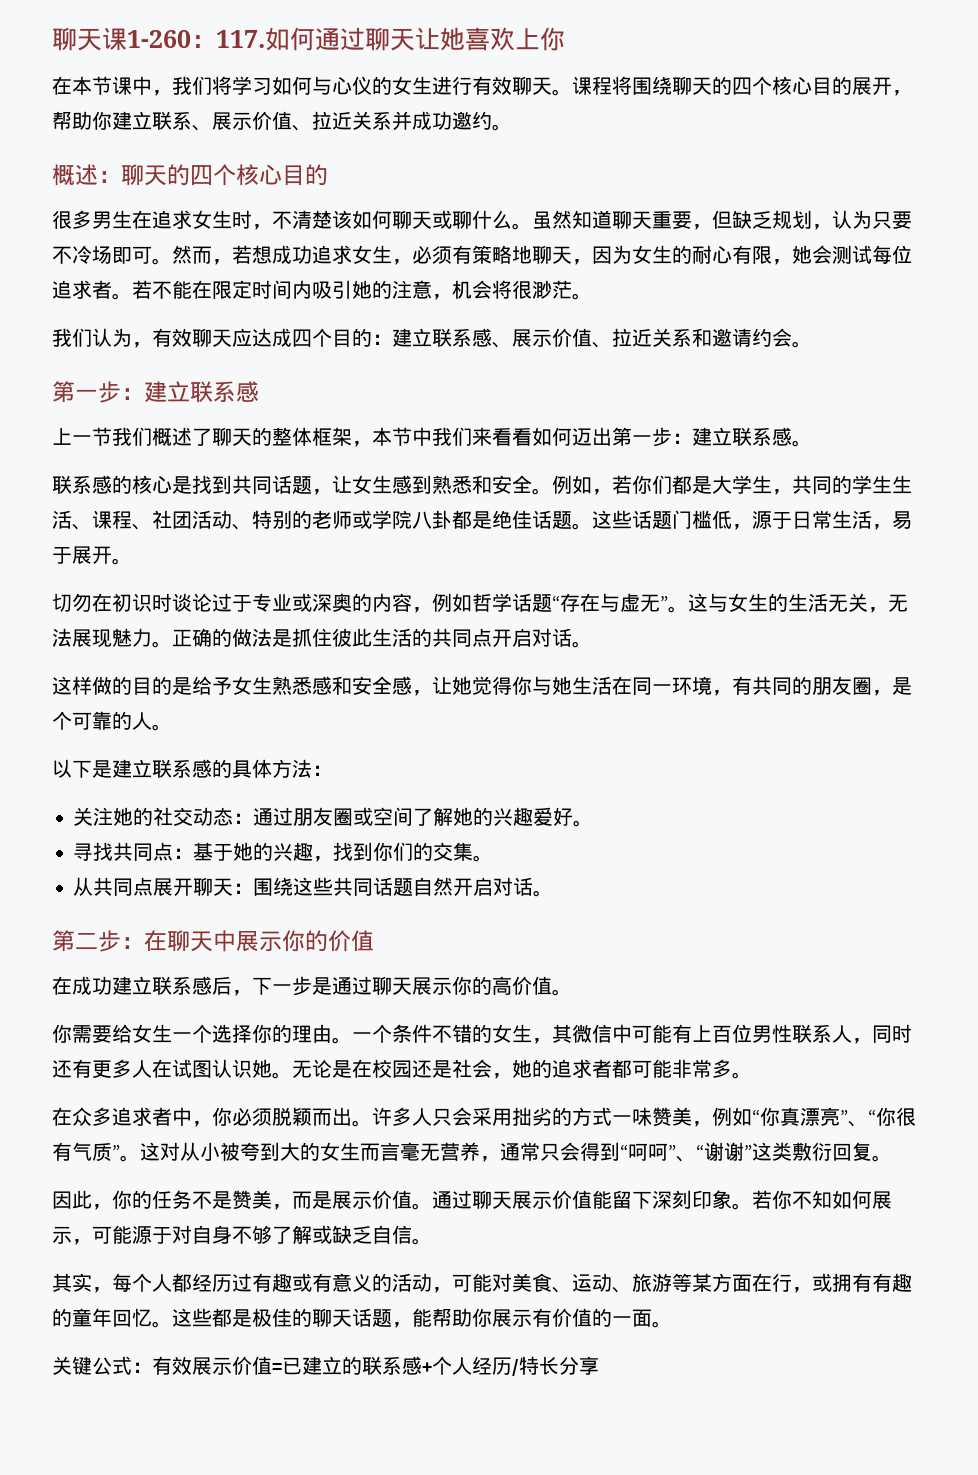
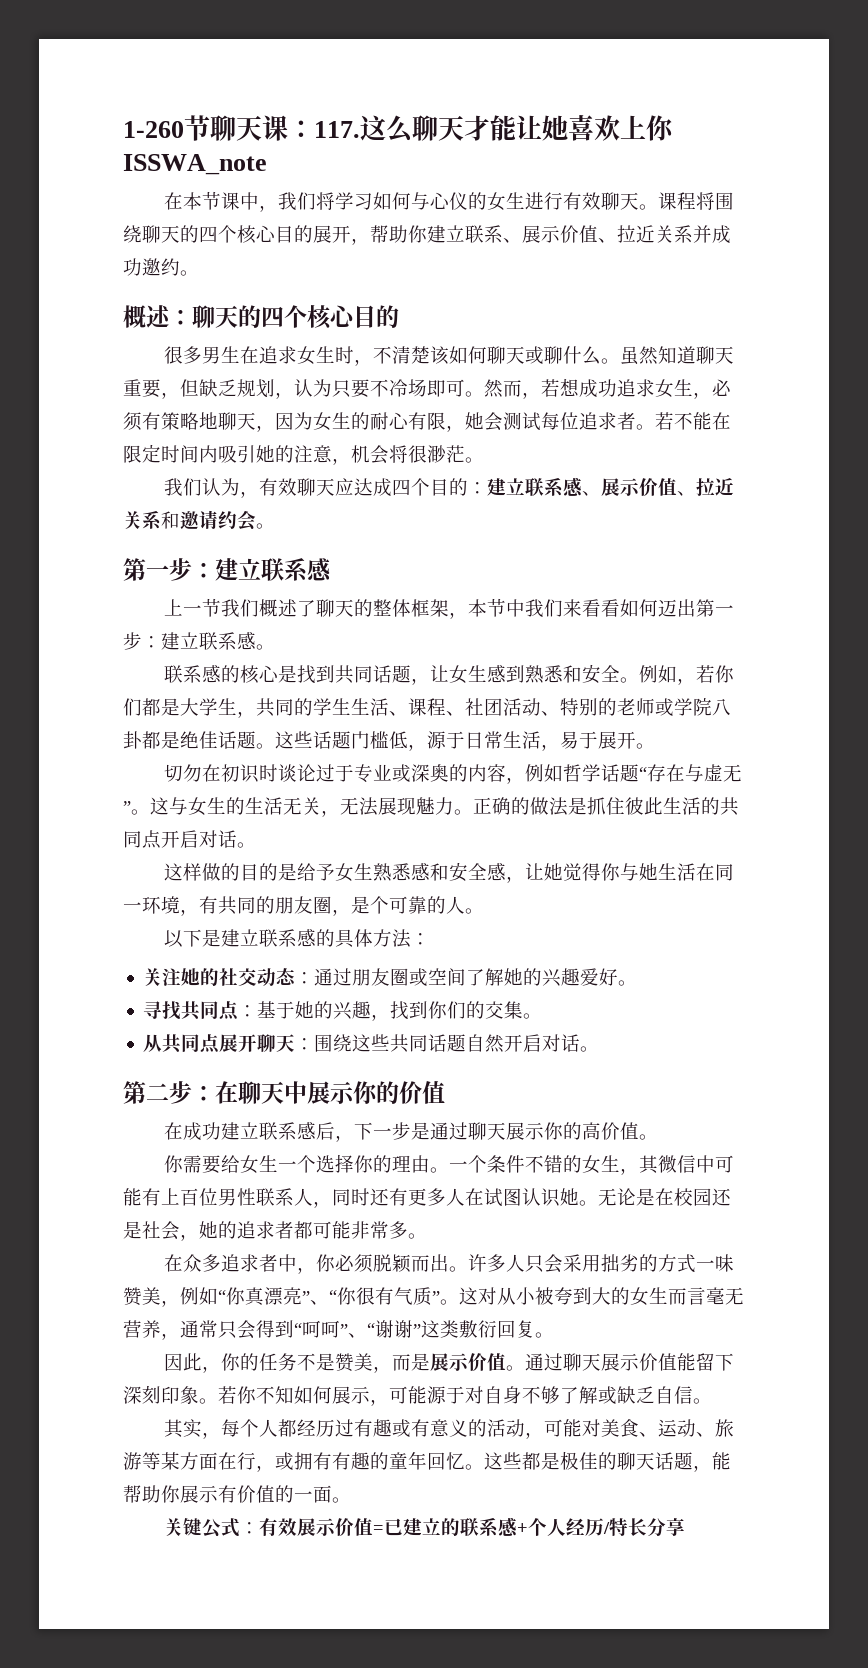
[52,27,415,51] 聊天课1-260：117.如何通过聊天 -> [123,115,516,143] 1-260节聊天课：117.这么聊天才能
(565, 39) none -> [123,154,267,175] ISSWA_note

